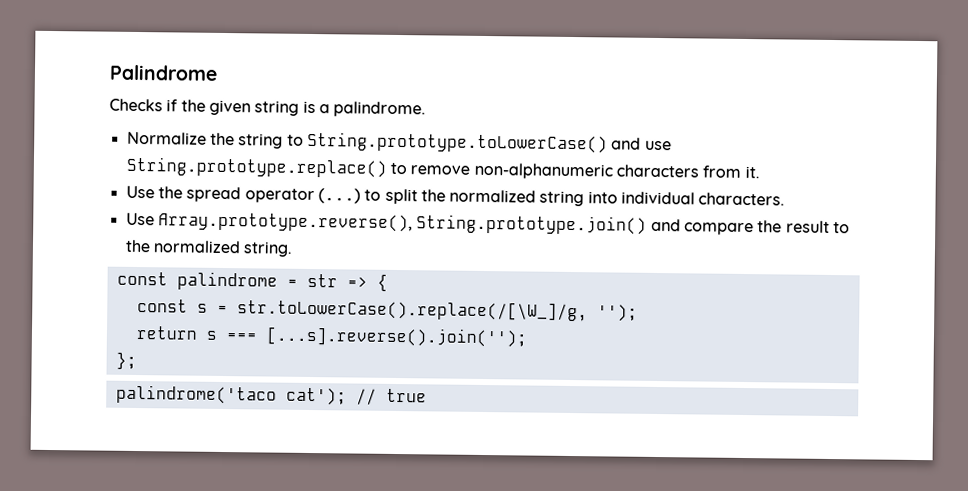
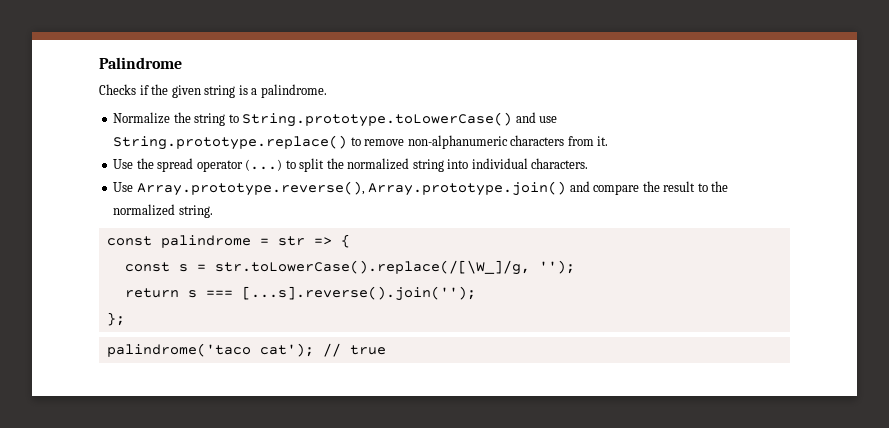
[416,214,648,235] String.prototype.join() -> [368,181,567,196] Array.prototype.join()

